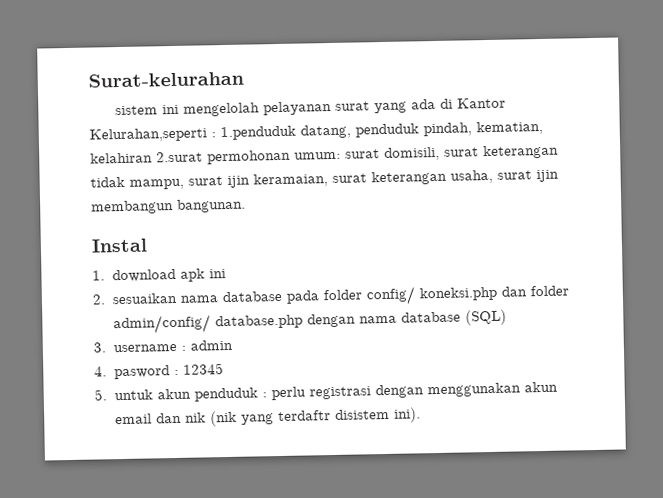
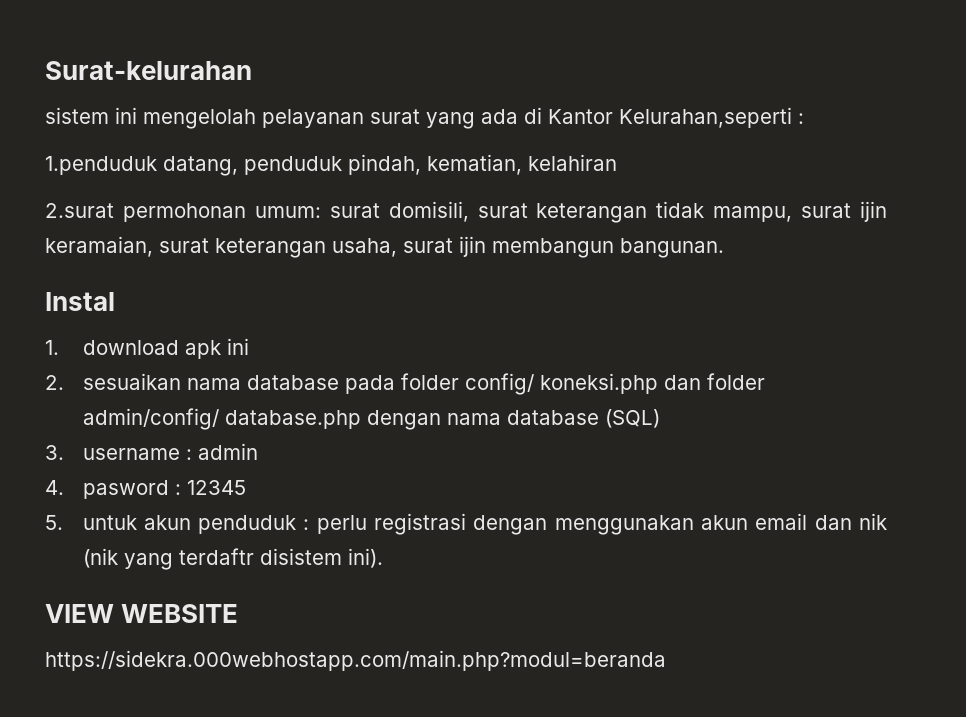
(216, 135) none -> (804, 118) //
(153, 158) none -> (617, 162) //
(421, 415) none -> [45,604,239,623] [45,650,666,671] // VIEW WEBSITE // https://sidekra.000webhostapp.com/main.php?modul=beranda

